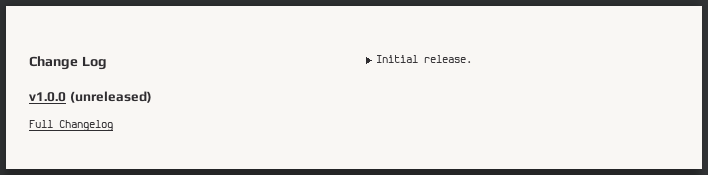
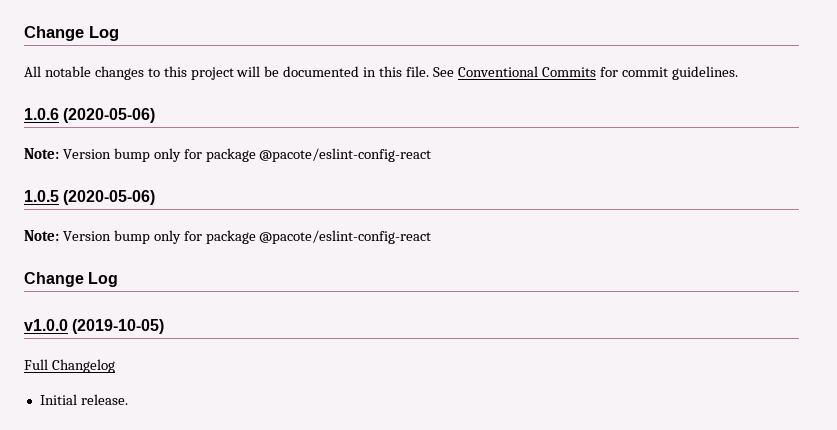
[29,56,107,70] Change Log -> [24,26,119,41] [24,66,738,80] [24,108,156,123] [24,148,432,162] [24,190,156,205] [24,230,432,244] [24,272,119,287] Change Log // All notable changes to this project will be documented in this file. See Conventional Commits for commit guidelines. // 1.0.6 (2020-05-06) // Note: Version bump only for package @pacote/eslint-config-react // 1.0.5 (2020-05-06) // Note: Version bump only for package @pacote/eslint-config-react // Change Log
[69,91,152,103] (unreleased) -> [72,319,165,334] (2019-10-05)

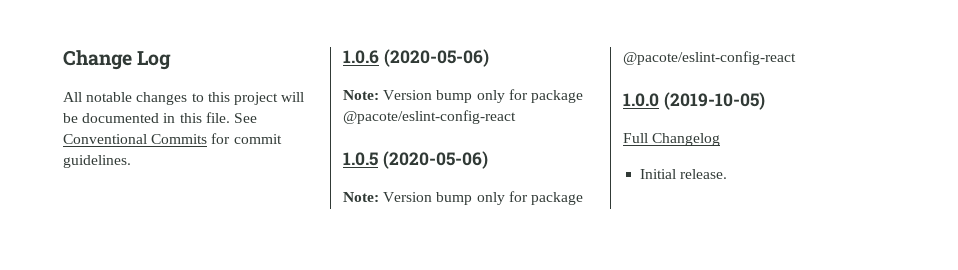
[24,272,119,287] [24,319,68,331] Change Log // v1.0.0 -> [623,93,659,107] 1.0.0

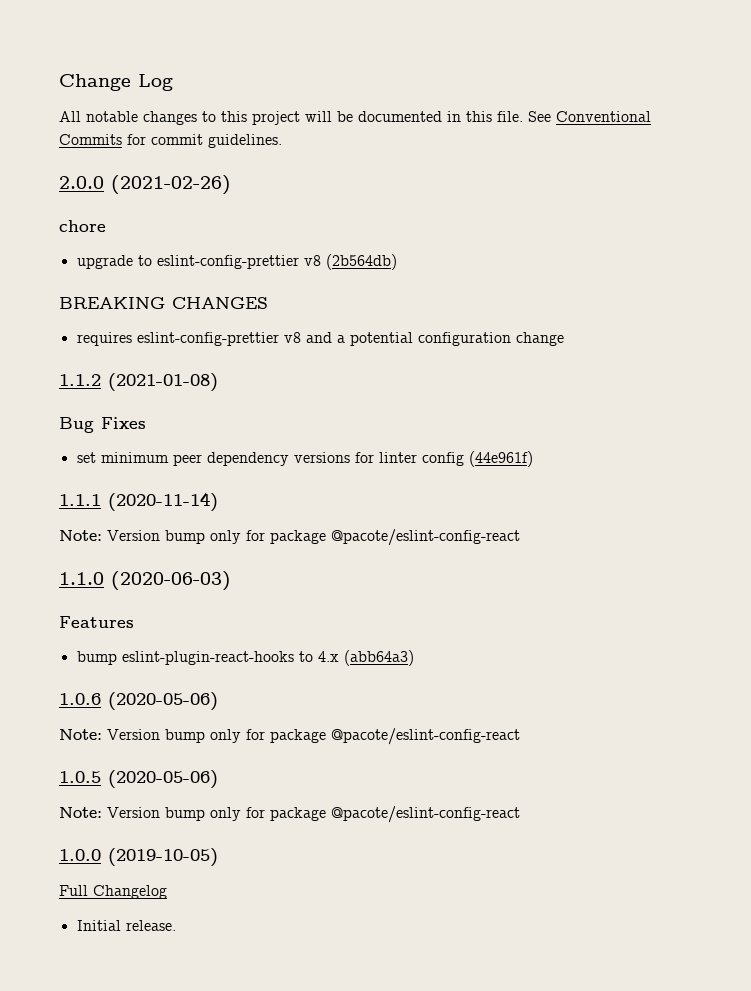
(131, 161) none -> [59,175,231,195] [59,220,106,232] [76,254,397,270] [59,297,268,309] [76,332,564,346] [59,373,218,392] [59,417,146,433] [76,451,533,467] [59,492,218,512] [59,529,520,546] [59,571,231,591] [59,616,134,628] [76,650,414,666] // 2.0.0 (2021-02-26) // chore // upgrade to eslint-config-prettier v8 (2b564db) // BREAKING CHANGES // requires eslint-config-prettier v8 and a potential configuration change // 1.1.2 (2021-01-08) // Bug Fixes // set minimum peer dependency versions for linter config (44e961f) // 1.1.1 (2020-11-14) // Note: Version bump only for package @pacote/eslint-config-react // 1.1.0 (2020-06-03) // Features // bump eslint-plugin-react-hooks to 4.x (abb64a3)

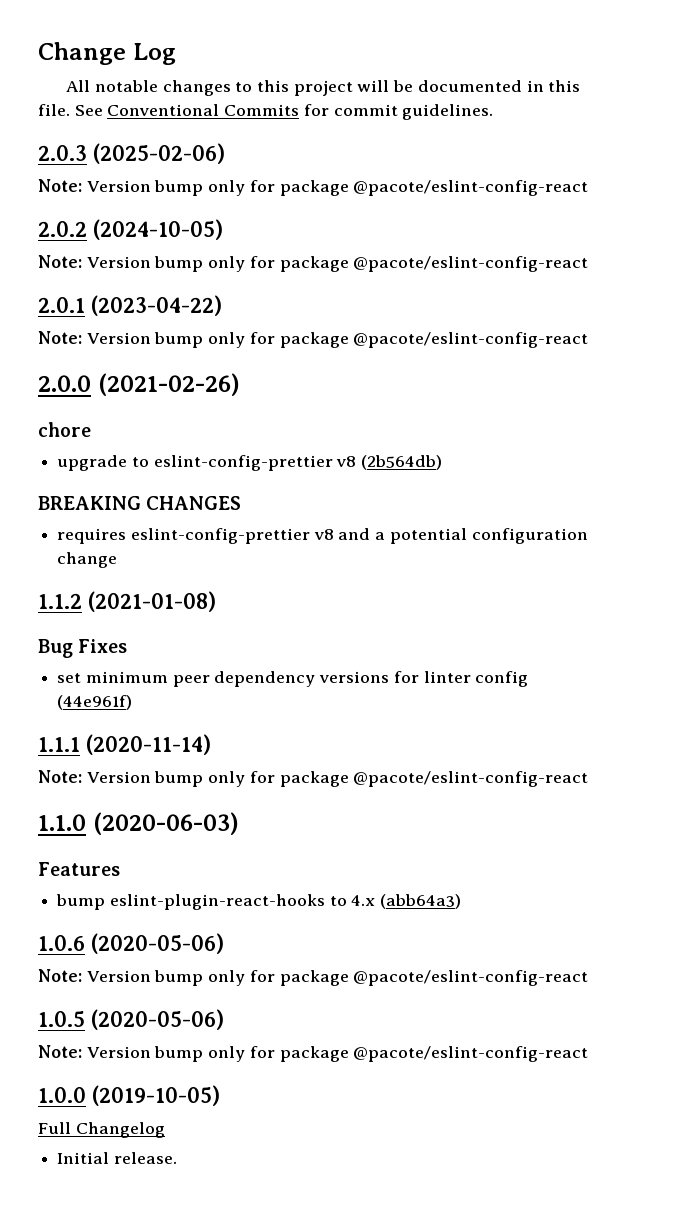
(282, 141) none -> [38,143,225,164] [38,179,589,196] [38,219,223,240] [38,255,589,272] [38,295,222,316] [38,331,589,348] // 2.0.3 (2025-02-06) // Note: Version bump only for package @pacote/eslint-config-react // 2.0.2 (2024-10-05) // Note: Version bump only for package @pacote/eslint-config-react // 2.0.1 (2023-04-22) // Note: Version bump only for package @pacote/eslint-config-react

